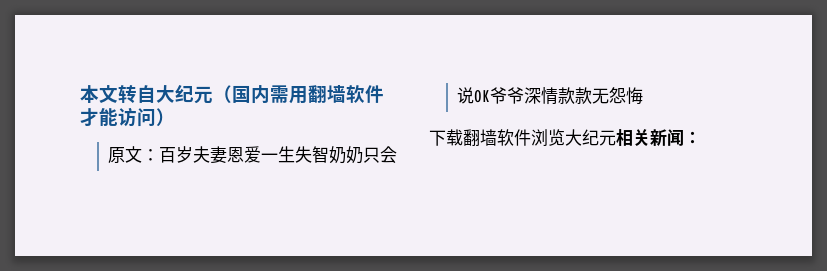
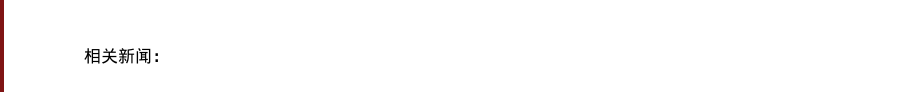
[80,84,384,104] [80,107,175,127] [108,146,398,164] [457,87,644,105] [429,129,616,146] 本文转自大纪元（国内需用翻墙软件才能访问） // 原文：百岁夫妻恩爱一生失智奶奶只会说OK爷爷深情款款无怨悔 // 下载翻墙软件浏览大纪元 -> (84, 56) none

